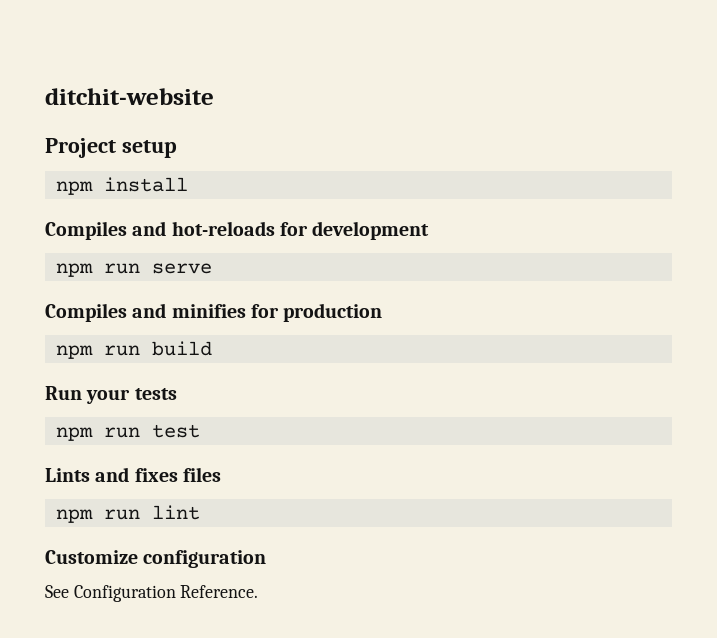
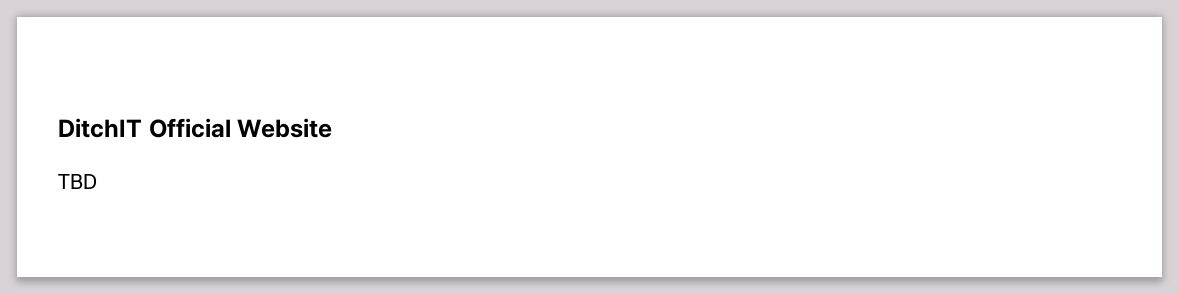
[45,88,214,105] [45,138,177,158] [55,177,188,195] [45,221,430,240] [55,263,212,277] [45,303,383,322] [55,341,212,359] [45,386,177,404] [55,424,200,441] [45,467,221,482] [55,505,200,523] [45,550,267,568] [45,585,259,602] ditchit-website // Project setup // npm install // Compiles and hot-reloads for development // npm run serve // Compiles and minifies for production // npm run build // Run your tests // npm run test // Lints and fixes files // npm run lint // Customize configuration // See Configuration Reference. -> [58,118,333,138] [58,174,97,189] DitchIT Official Website // TBD

